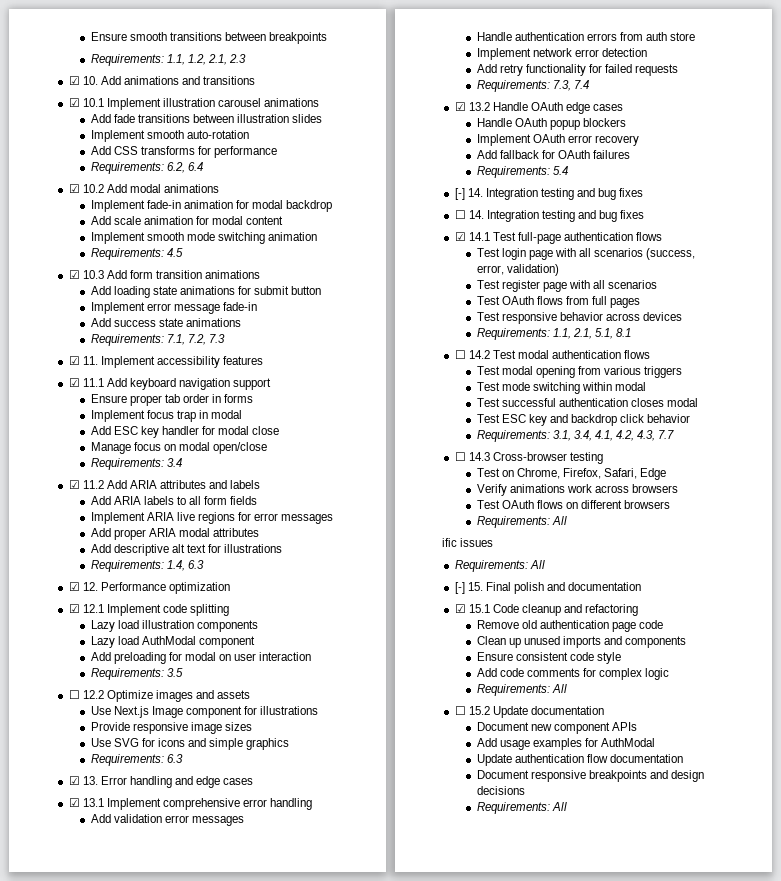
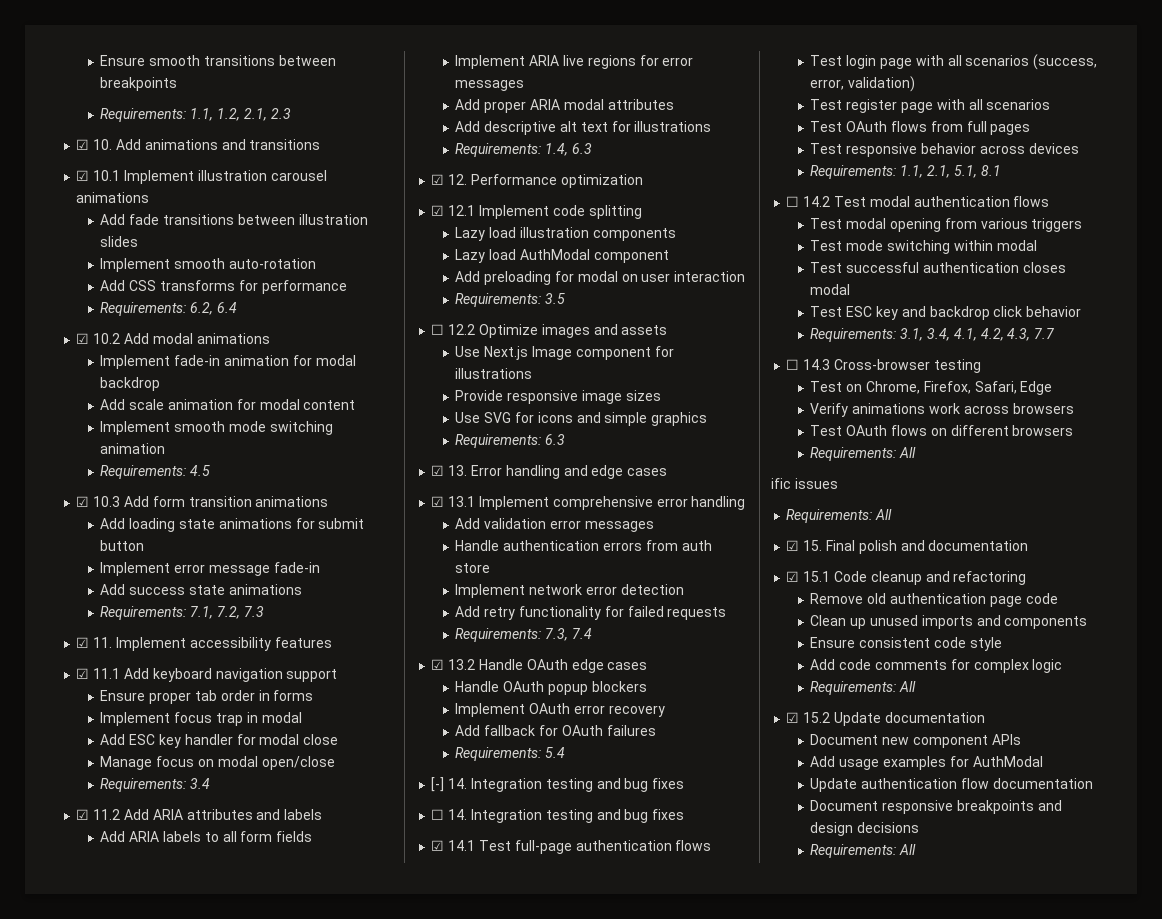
[454,582,465,594] [-] -> [786,540,800,551] ☑
[454,706,466,715] ☐ -> [786,712,800,723] ☑

